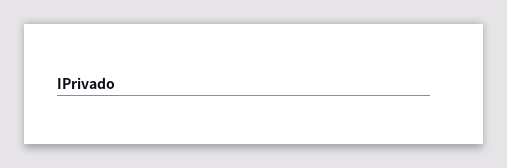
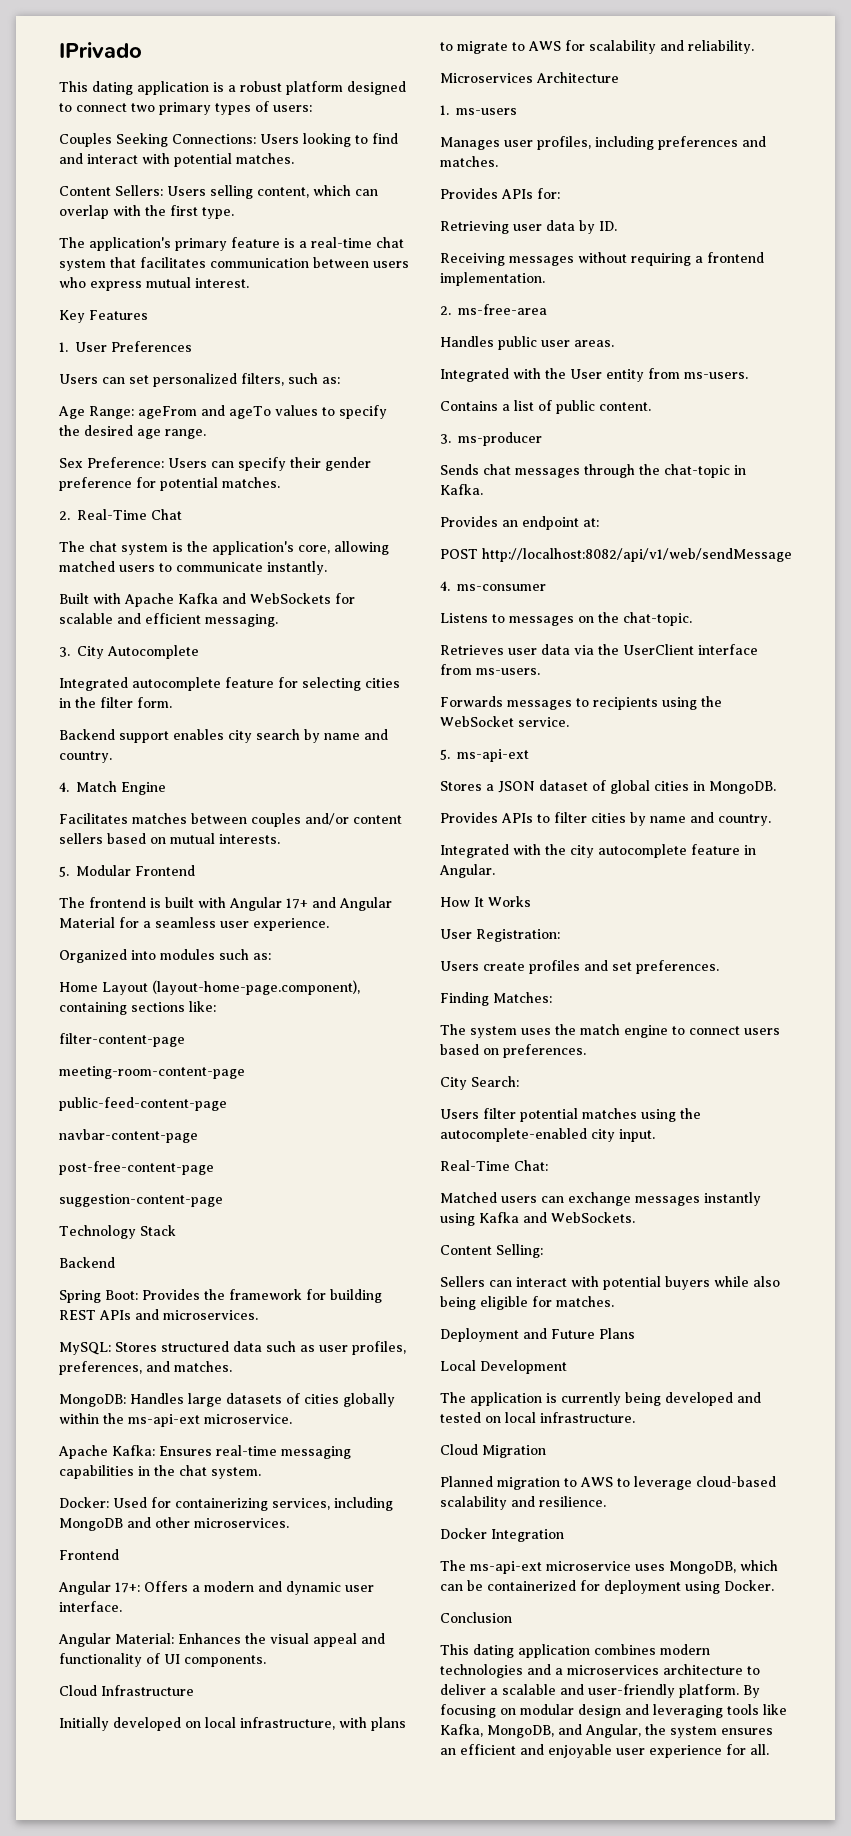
(115, 83) none -> [59,81,406,95] [59,101,312,115] [59,133,398,147] [59,153,294,167] [59,185,378,199] [59,205,234,219] [59,237,404,251] [59,257,409,271] [59,277,249,291] [59,310,148,323] [59,341,193,352] [59,373,340,387] [58,405,387,419] [59,425,206,439] [59,457,371,471] [59,477,280,491] [59,509,182,520] [59,541,389,555] [59,561,327,575] [59,593,355,607] [59,613,278,627] [59,645,199,659] [59,677,400,691] [59,697,172,708] [59,729,388,743] [59,751,112,763] [59,781,166,795] [59,813,402,827] [59,833,280,844] [59,865,195,877] [59,897,392,911] [59,917,329,931] [59,949,271,963] [59,980,360,995] [59,1001,216,1015] [59,1033,185,1047] [59,1066,245,1079] [59,1097,227,1111] [59,1129,198,1143] [59,1161,214,1175] [59,1194,223,1207] [59,1225,176,1239] [59,1257,115,1268] [59,1289,382,1303] [59,1309,258,1320] [59,1341,406,1355] [59,1361,232,1375] [59,1393,395,1407] [59,1413,292,1427] [58,1445,351,1459] [59,1465,261,1479] [59,1497,393,1511] [59,1517,289,1531] [59,1549,119,1560] [58,1581,374,1595] [59,1601,122,1612] [58,1633,385,1647] [59,1653,266,1667] [59,1685,194,1696] [59,1717,406,1731] [440,40,754,54] [440,72,619,83] [440,105,518,115] [440,136,766,150] [440,156,498,167] [440,188,560,199] [440,220,617,234] [440,252,764,266] [440,272,545,286] [440,304,547,315] [440,336,614,350] [440,368,748,382] [440,400,651,414] [440,432,542,446] [440,464,746,478] [440,484,483,495] [440,516,599,530] [440,548,792,562] [440,581,546,591] [440,612,692,626] [440,644,758,655] [440,664,540,675] [440,696,722,710] [440,716,569,727] [440,749,529,762] [440,780,776,794] [440,812,771,826] [440,844,756,858] [439,864,495,878] [440,896,531,907] [440,929,560,942] [440,960,719,974] [440,992,552,1006] [440,1024,780,1038] [440,1044,586,1058] [440,1076,519,1090] [440,1108,701,1122] [440,1128,655,1142] [440,1160,548,1171] [440,1192,761,1206] [440,1212,635,1226] [440,1244,543,1258] [440,1276,780,1290] [440,1296,614,1310] [440,1328,635,1342] [440,1360,567,1374] [440,1392,761,1406] [440,1412,635,1423] [440,1444,546,1458] [440,1476,776,1490] [440,1496,606,1510] [440,1528,564,1542] [440,1560,778,1574] [440,1580,774,1594] [440,1612,512,1623] [440,1644,710,1658] [440,1664,760,1678] [440,1684,760,1698] [440,1704,787,1718] [440,1724,773,1738] [440,1744,769,1758] // This dating application is a robust platform designed to connect two primary types of users: // Couples Seeking Connections: Users looking to find and interact with potential matches. // Content Sellers: Users selling content, which can overlap with the first type. // The application's primary feature is a real-time chat system that facilitates communication between users who express mutual interest. // Key Features // 1. User Preferences // Users can set personalized filters, such as: // Age Range: ageFrom and ageTo values to specify the desired age range. // Sex Preference: Users can specify their gender preference for potential matches. // 2. Real-Time Chat // The chat system is the application's core, allowing matched users to communicate instantly. // Built with Apache Kafka and WebSockets for scalable and efficient messaging. // 3. City Autocomplete // Integrated autocomplete feature for selecting cities in the filter form. // Backend support enables city search by name and country. // 4. Match Engine // Facilitates matches between couples and/or content sellers based on mutual interests. // 5. Modular Frontend // The frontend is built with Angular 17+ and Angular Material for a seamless user experience. // Organized into modules such as: // Home Layout (layout-home-page.component), containing sections like: // filter-content-page // meeting-room-content-page // public-feed-content-page // navbar-content-page // post-free-content-page // suggestion-content-page // Technology Stack // Backend // Spring Boot: Provides the framework for building REST APIs and microservices. // MySQL: Stores structured data such as user profiles, preferences, and matches. // MongoDB: Handles large datasets of cities globally within the ms-api-ext microservice. // Apache Kafka: Ensures real-time messaging capabilities in the chat system. // Docker: Used for containerizing services, including MongoDB and other microservices. // Frontend // Angular 17+: Offers a modern and dynamic user interface. // Angular Material: Enhances the visual appeal and functionality of UI components. // Cloud Infrastructure // Initially developed on local infrastructure, with plans to migrate to AWS for scalability and reliability. // Microservices Architecture // 1. ms-users // Manages user profiles, including preferences and matches. // Provides APIs for: // Retrieving user data by ID. // Receiving messages without requiring a frontend implementation. // 2. ms-free-area // Handles public user areas. // Integrated with the User entity from ms-users. // Contains a list of public content. // 3. ms-producer // Sends chat messages through the chat-topic in Kafka. // Provides an endpoint at: // POST http://localhost:8082/api/v1/web/sendMessage // 4. ms-consumer // Listens to messages on the chat-topic. // Retrieves user data via the UserClient interface from ms-users. // Forwards messages to recipients using the WebSocket service. // 5. ms-api-ext // Stores a JSON dataset of global cities in MongoDB. // Provides APIs to filter cities by name and country. // Integrated with the city autocomplete feature in Angular. // How It Works // User Registration: // Users create profiles and set preferences. // Finding Matches: // The system uses the match engine to connect users based on preferences. // City Search: // Users filter potential matches using the autocomplete-enabled city input. // Real-Time Chat: // Matched users can exchange messages instantly using Kafka and WebSockets. // Content Selling: // Sellers can interact with potential buyers while also being eligible for matches. // Deployment and Future Plans // Local Development // The application is currently being developed and tested on local infrastructure. // Cloud Migration // Planned migration to AWS to leverage cloud-based scalability and resilience. // Docker Integration // The ms-api-ext microservice uses MongoDB, which can be containerized for deployment using Docker. // Conclusion // This dating application combines modern technologies and a microservices architecture to deliver a scalable and user-friendly platform. By focusing on modular design and leveraging tools like Kafka, MongoDB, and Angular, the system ensures an efficient and enjoyable user experience for all.

